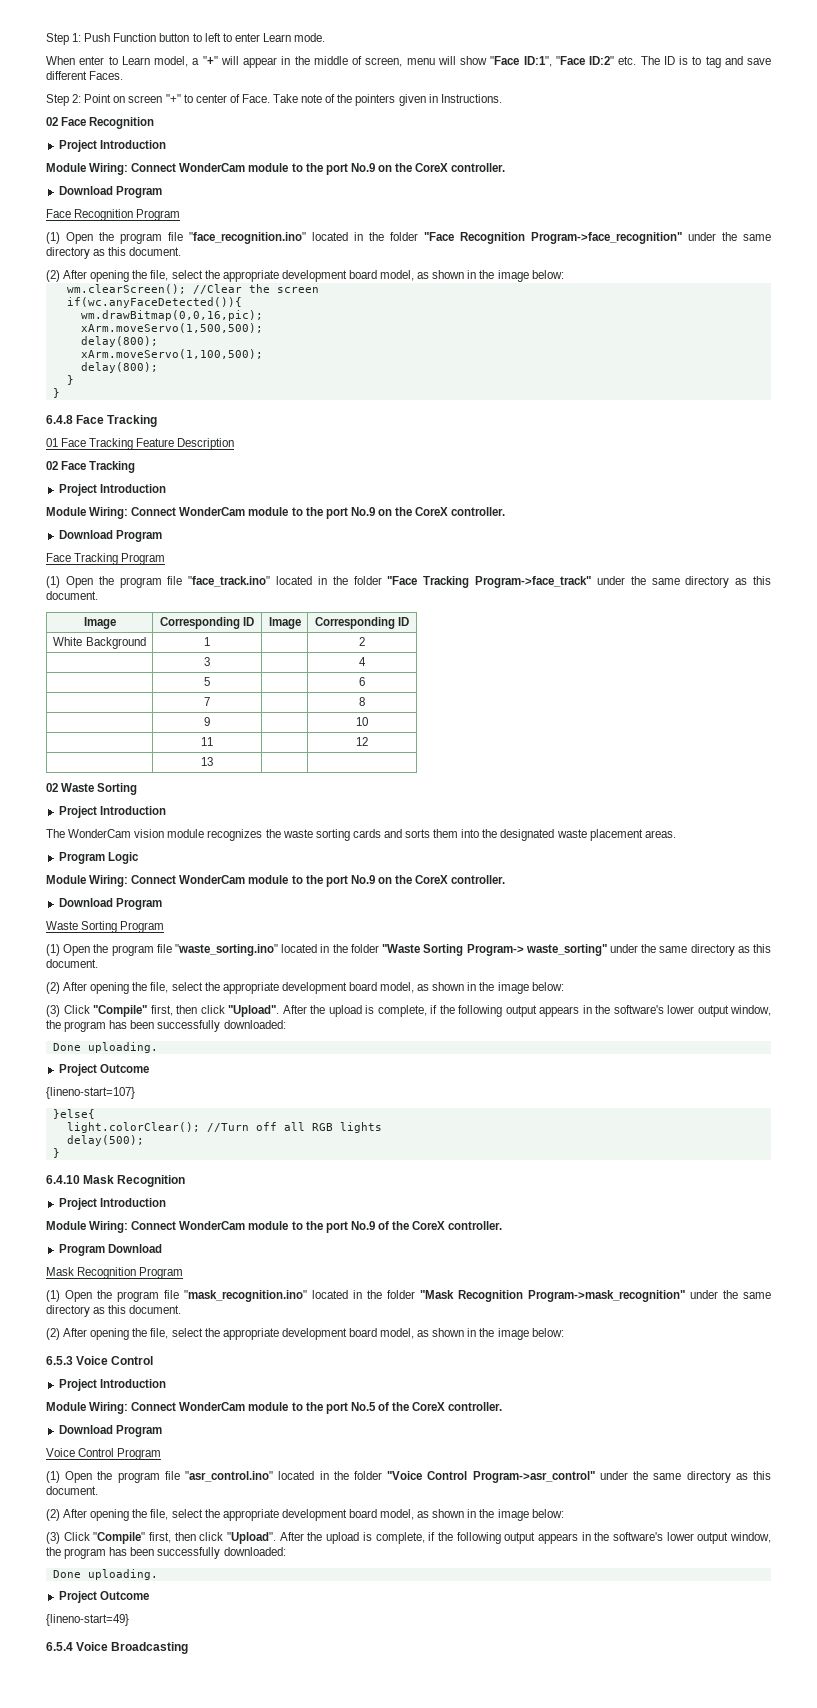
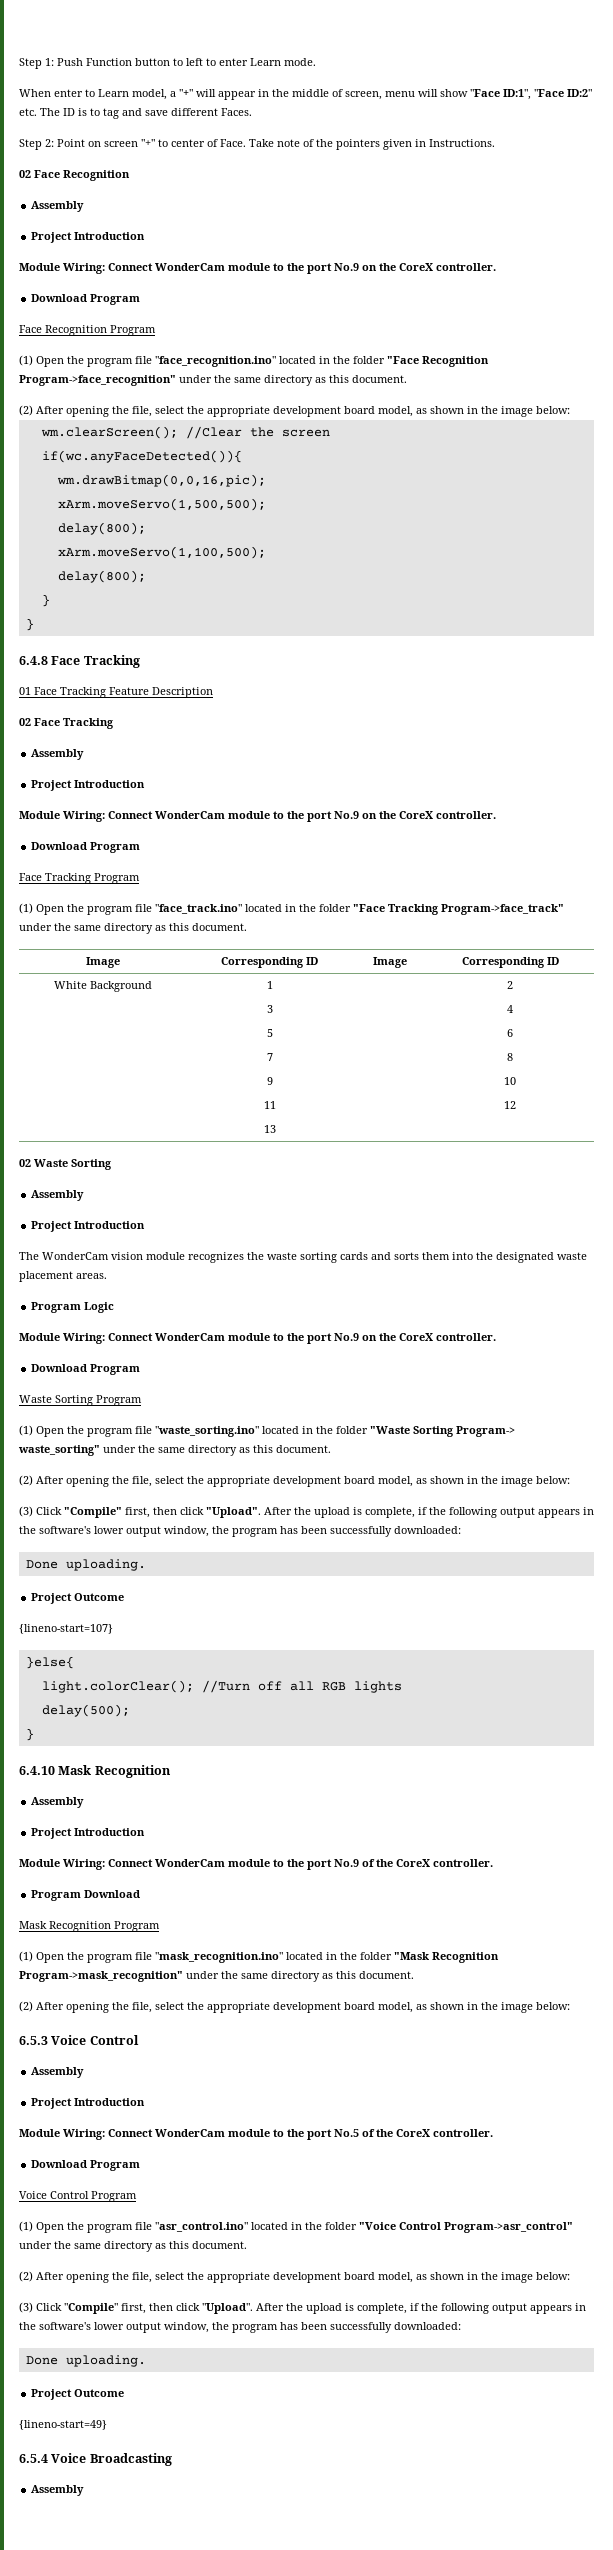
(155, 123) none -> [31,201,85,212] // Assembly
(136, 467) none -> [31,749,85,760] // Assembly
(138, 789) none -> [31,1190,85,1201] // Assembly
(186, 1181) none -> [31,1797,85,1808] // Assembly
(154, 1360) none -> [31,2067,85,2078] // Assembly
(189, 1648) none -> [31,2485,85,2496] // Assembly

